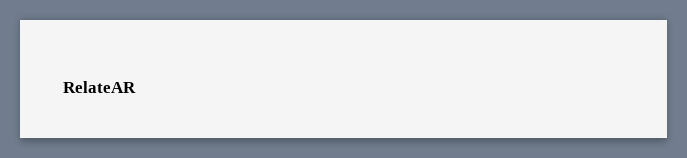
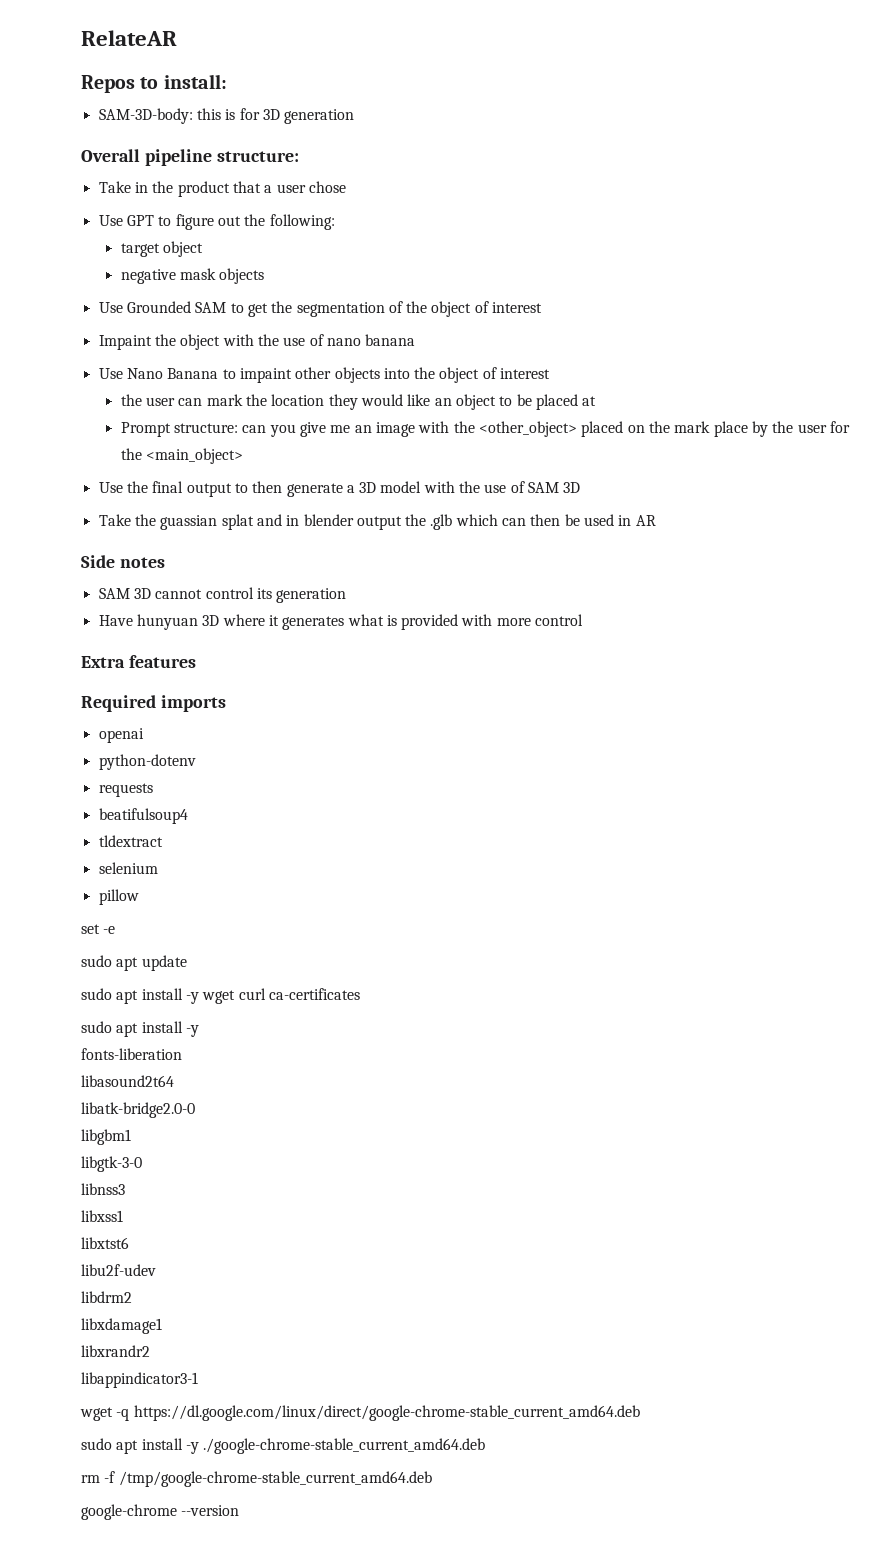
(136, 87) none -> [81,74,227,93] [98,108,355,124] [81,149,299,166] [98,181,346,197] [98,214,335,230] [120,241,204,257] [120,268,265,284] [98,301,543,317] [98,334,416,350] [98,367,551,383] [120,394,597,410] [120,421,850,437] [120,448,244,464] [98,481,581,497] [98,514,656,530] [81,555,165,568] [98,587,347,603] [98,614,584,630] [81,655,196,668] [81,695,226,712] [98,728,144,743] [98,754,196,770] [98,783,153,797] [98,808,188,824] [98,835,163,847] [98,862,158,874] [98,889,139,905] [81,924,116,934] [81,955,187,971] [81,988,360,1004] [81,1021,199,1037] [81,1048,182,1060] [81,1075,174,1087] [81,1102,195,1118] [81,1129,131,1145] [81,1156,142,1172] [81,1183,125,1195] [81,1210,123,1222] [81,1237,129,1249] [81,1264,156,1276] [81,1291,132,1303] [81,1318,162,1334] [81,1345,150,1357] [81,1372,198,1388] [80,1405,640,1421] [81,1438,486,1454] [81,1471,432,1487] [81,1504,240,1520] // Repos to install: // SAM-3D-body: this is for 3D generation // Overall pipeline structure: // Take in the product that a user chose // Use GPT to figure out the following: // target object // negative mask objects // Use Grounded SAM to get the segmentation of the object of interest // Impaint the object with the use of nano banana // Use Nano Banana to impaint other objects into the object of interest // the user can mark the location they would like an object to be placed at // Prompt structure: can you give me an image with the <other_object> placed on the mark place by the user for the <main_object> // Use the final output to then generate a 3D model with the use of SAM 3D // Take the guassian splat and in blender output the .glb which can then be used in AR // Side notes // SAM 3D cannot control its generation // Have hunyuan 3D where it generates what is provided with more control // Extra features // Required imports // openai // python-dotenv // requests // beatifulsoup4 // tldextract // selenium // pillow // set -e // sudo apt update // sudo apt install -y wget curl ca-certificates // sudo apt install -y // fonts-liberation // libasound2t64 // libatk-bridge2.0-0 // libgbm1 // libgtk-3-0 // libnss3 // libxss1 // libxtst6 // libu2f-udev // libdrm2 // libxdamage1 // libxrandr2 // libappindicator3-1 // wget -q https://dl.google.com/linux/direct/google-chrome-stable_current_amd64.deb // sudo apt install -y ./google-chrome-stable_current_amd64.deb // rm -f /tmp/google-chrome-stable_current_amd64.deb // google-chrome --version

